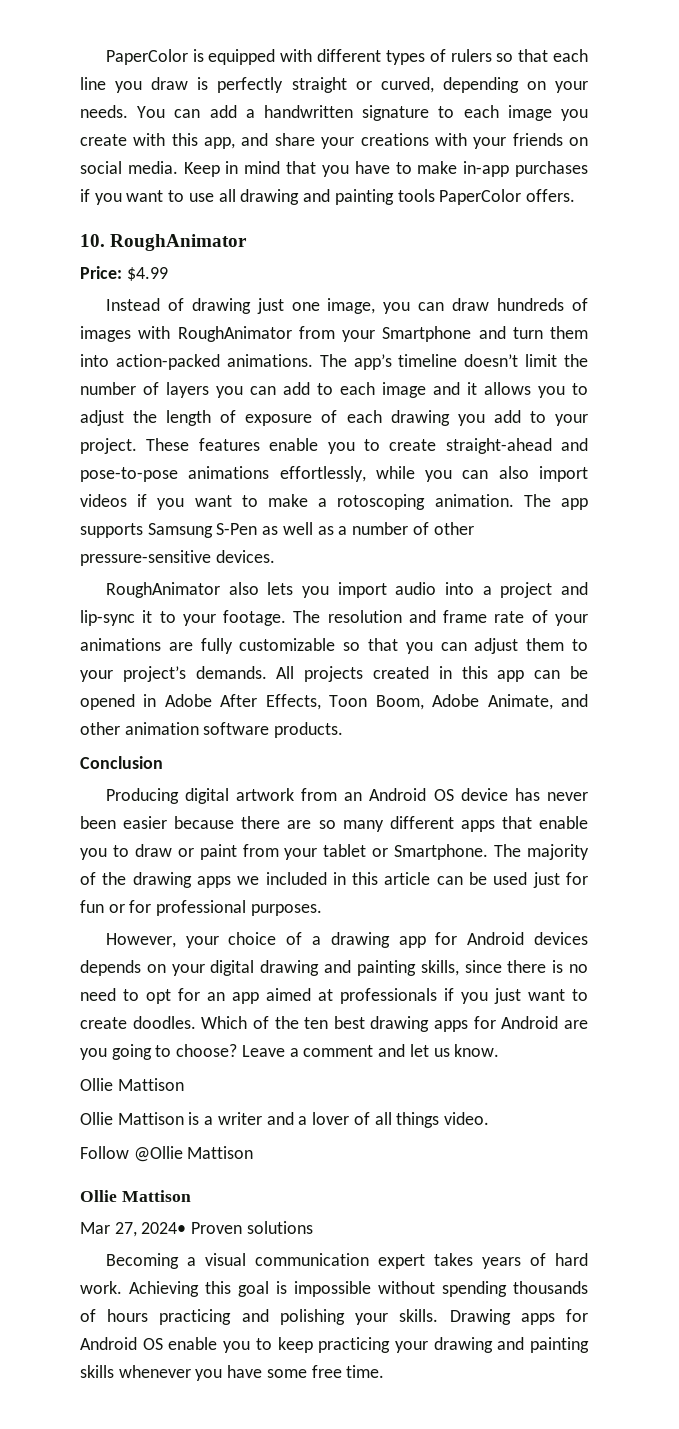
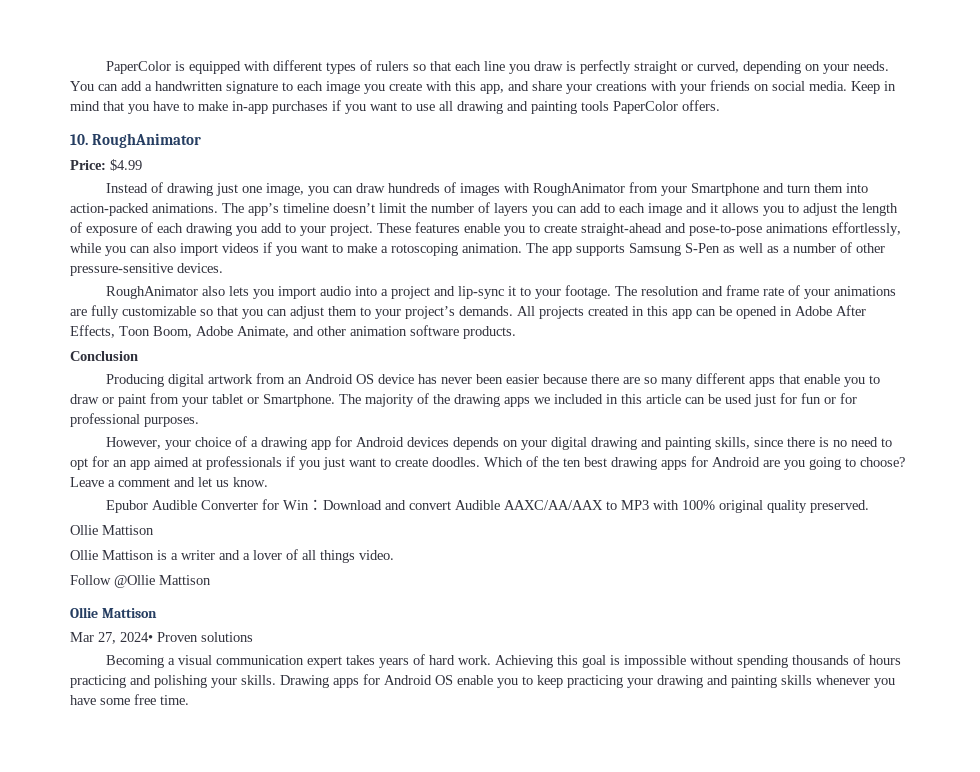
(500, 1050) none -> [106,499,870,513] // Epubor Audible Converter for Win：Download and convert Audible AAXC/AA/AAX to MP3 with 100% original quality preserved.

